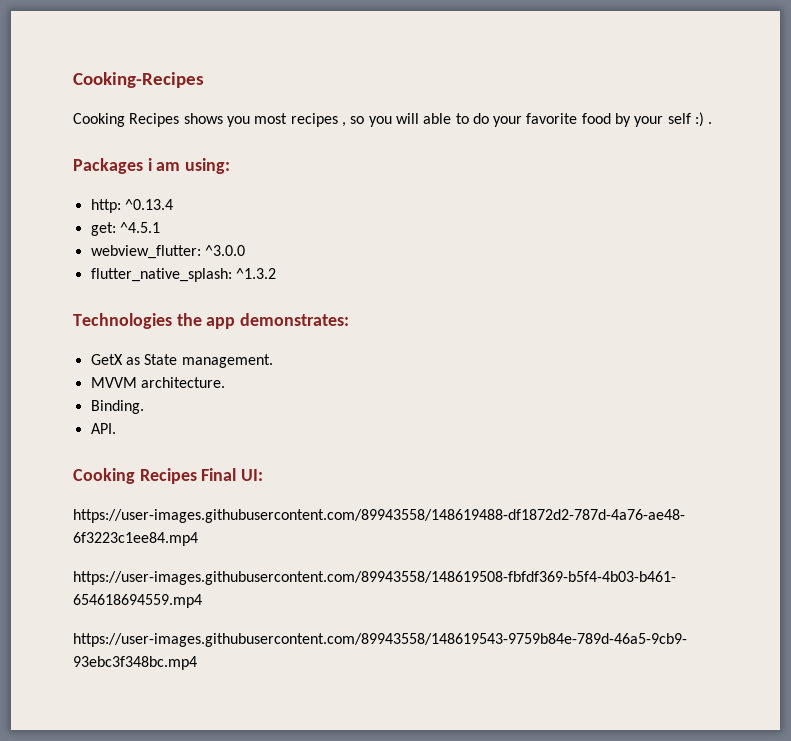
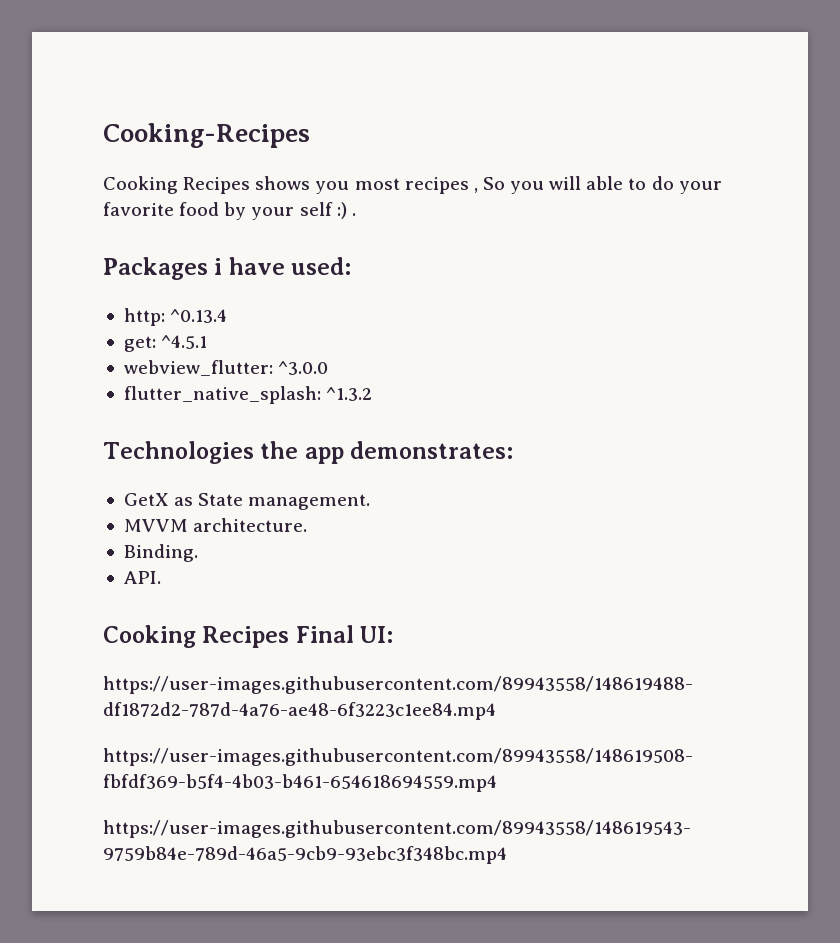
[350,116,365,124] so -> [482,177,505,190] So
[156,158,231,174] am using: -> [228,257,352,275] have used:

